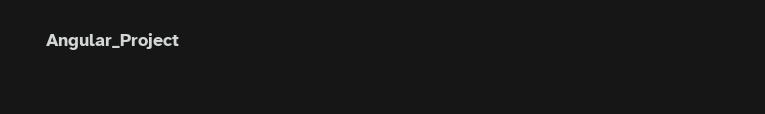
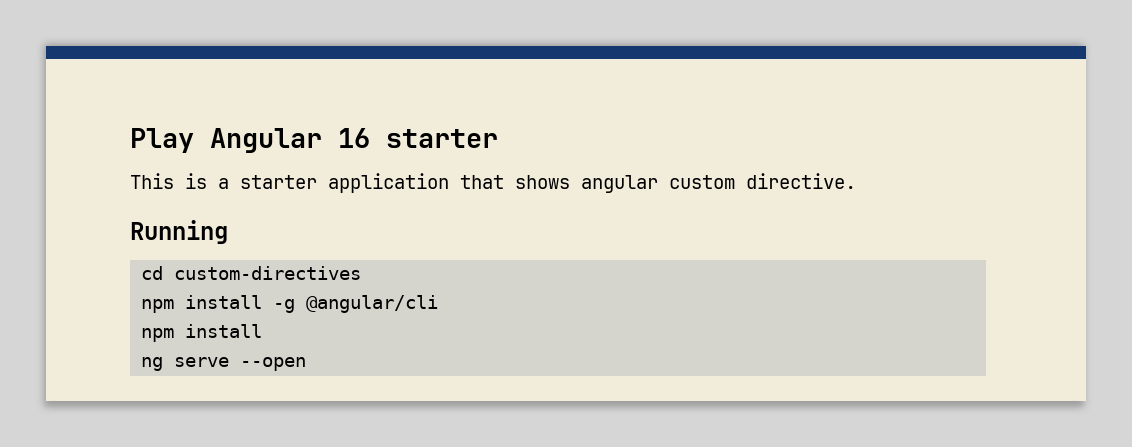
[46,33,179,50] Angular_Project -> [130,128,498,153] [130,173,856,193] [130,220,228,244] [141,266,362,280] [141,295,439,313] [141,324,263,342] [141,357,307,371] Play Angular 16 starter // This is a starter application that shows angular custom directive. // Running // cd custom-directives // npm install -g @angular/cli // npm install // ng serve --open

